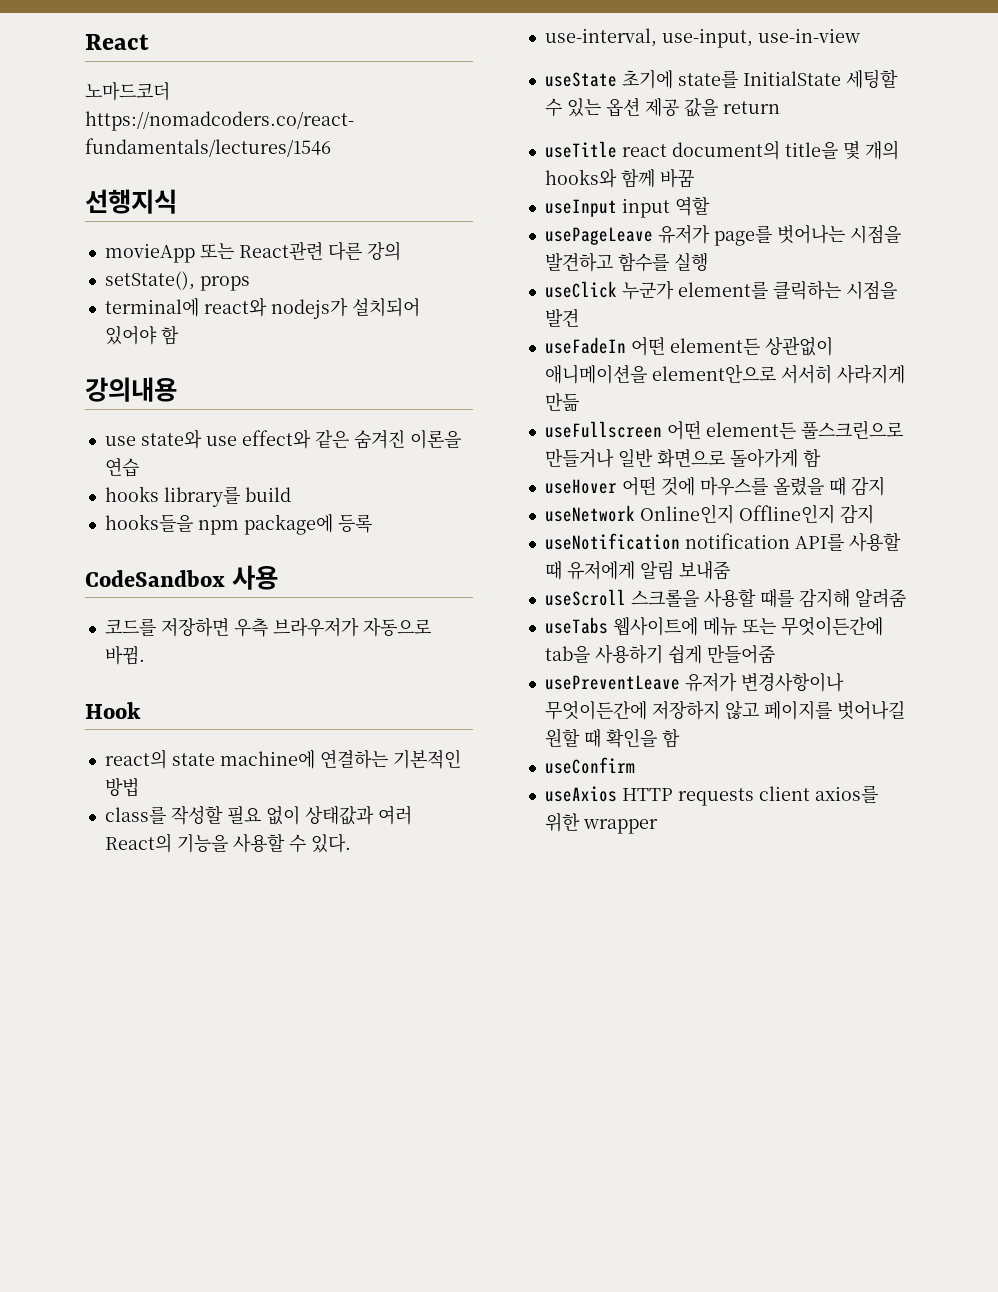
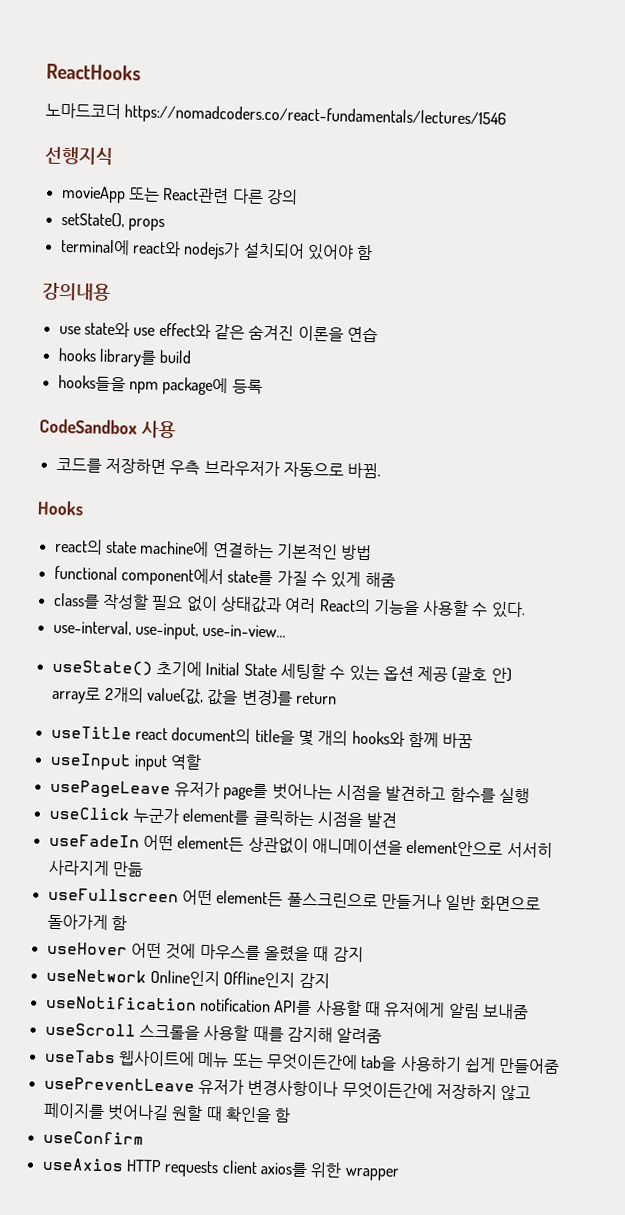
[85,34,149,50] React -> [46,63,141,81] ReactHooks
[85,702,141,719] Hook -> [37,500,84,516] Hooks
(139, 787) none -> [53,565,396,588] // functional component에서 state를 가질 수 있게 해줌
[757,28,860,43] [544,70,841,89] use-in-view // useState 초기에 state를 InitialState -> [202,623,287,638] [51,659,277,677] use-in-view... // useState() 초기에 Initial State
[683,98,718,117] 값을 -> [451,666,512,683] [52,686,293,706] (괄호 안) // array로 2개의 value(값, 값을 변경)를

